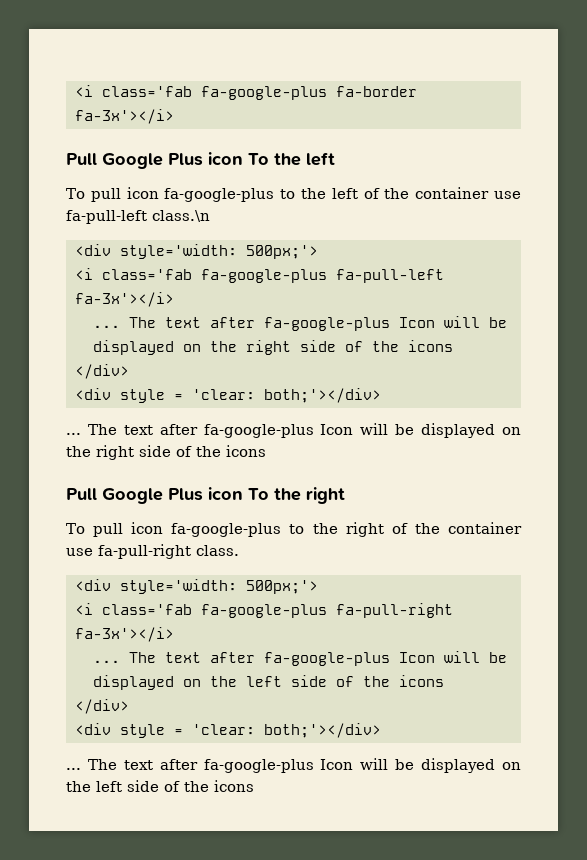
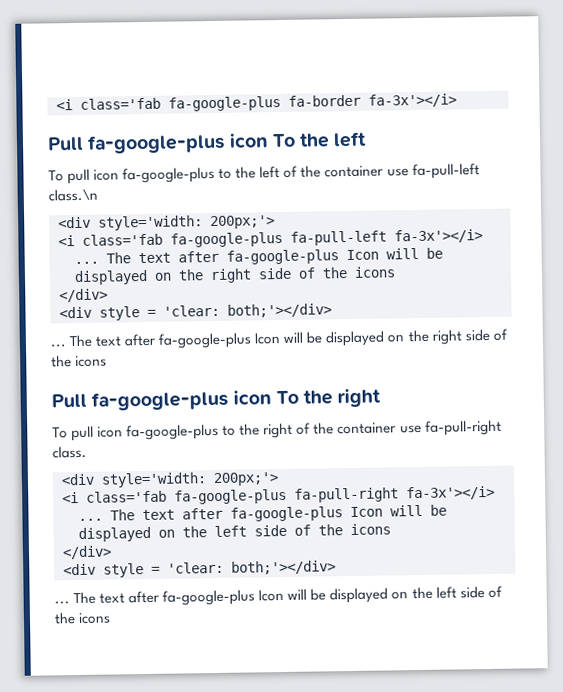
[102,153,203,169] Google Plus -> [87,133,226,154] fa-google-plus
[245,245,318,259] 500px;'> -> [210,215,275,230] 200px;'>
[102,488,203,504] Google Plus -> [91,390,229,411] fa-google-plus
[245,580,318,594] 500px;'> -> [213,472,279,487] 200px;'>

